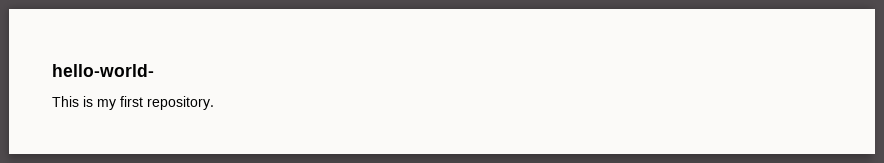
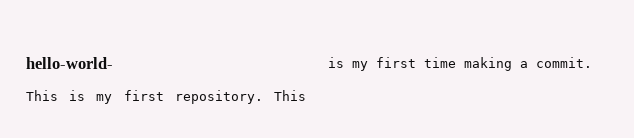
(214, 103) none -> [274,90,306,101] [328,57,592,71] This is my first time making a commit.

